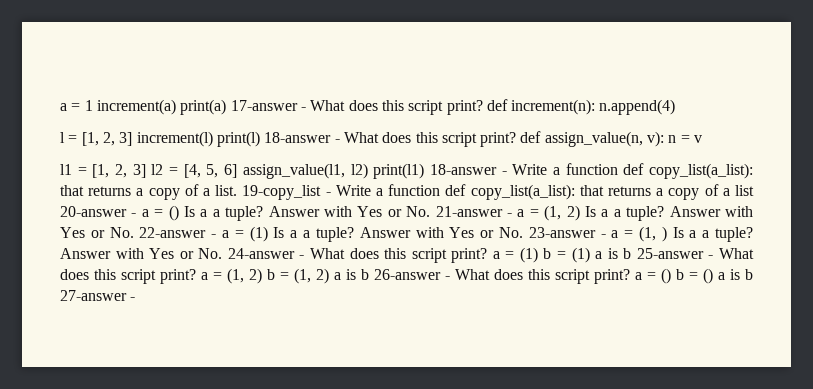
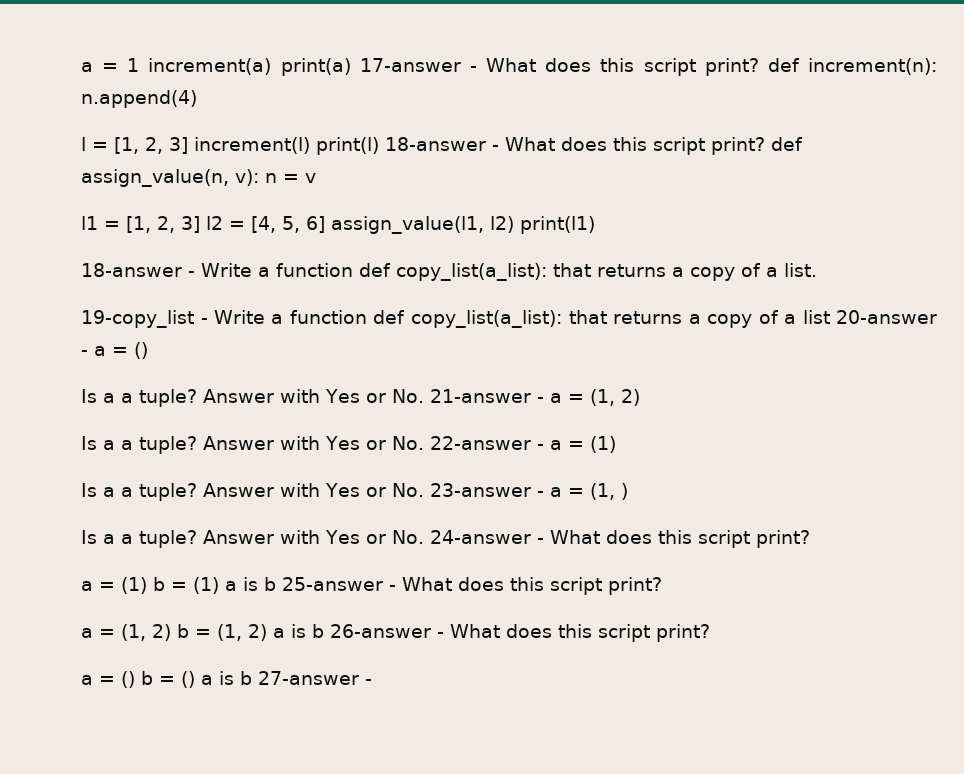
(425, 171) none -> (595, 225) //
(238, 190) none -> (817, 270) //
(179, 213) none -> (148, 350) //
(580, 213) none -> (640, 397) //
(268, 234) none -> (616, 444) //
(667, 234) none -> (628, 491) //
(488, 255) none -> (810, 539) //
(196, 276) none -> (662, 586) //
(630, 276) none -> (710, 633) //

